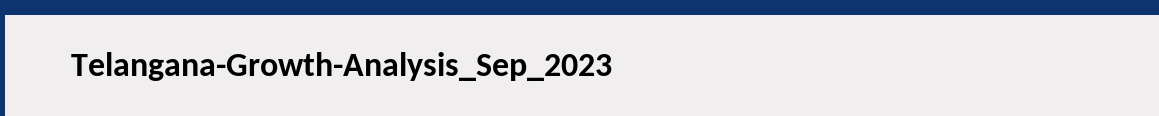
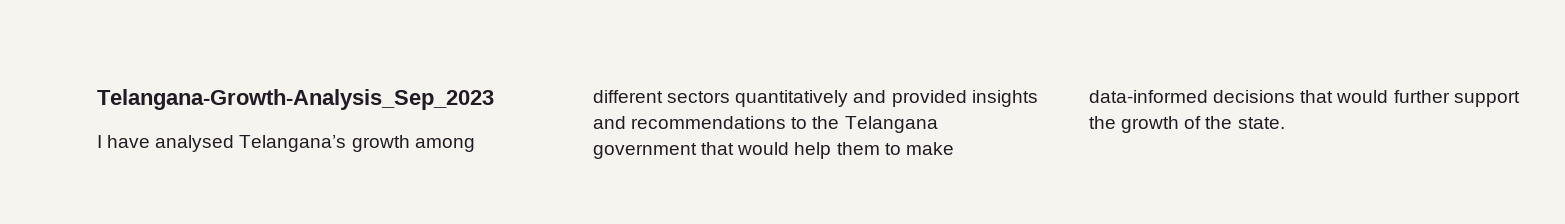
(612, 66) none -> [97,135,475,152] [593,90,1038,107] [593,116,938,133] [593,142,954,159] [1089,90,1520,107] [1089,116,1285,133] // I have analysed Telangana’s growth among different sectors quantitatively and provided insights and recommendations to the Telangana government that would help them to make data-informed decisions that would further support the growth of the state.

